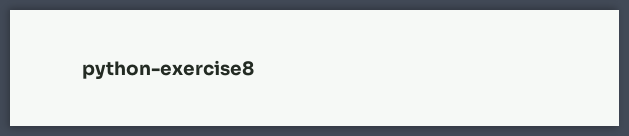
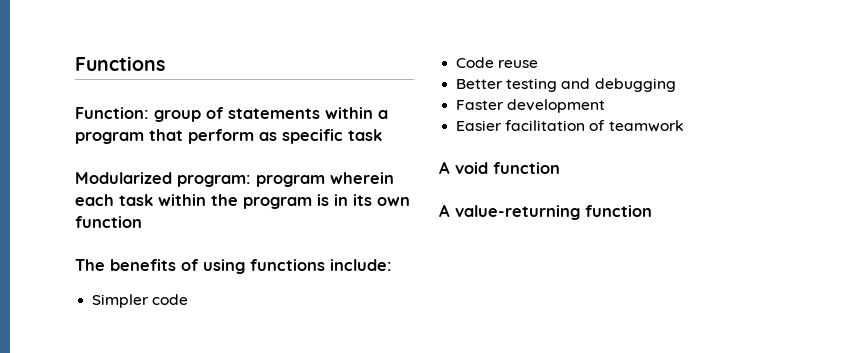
[82,60,254,80] python-exercise8 -> [75,56,165,71] [75,107,388,122] [75,129,382,144] [75,172,394,187] [75,194,410,209] [75,216,142,228] [75,259,392,274] [92,294,189,308] [456,57,539,68] [456,78,676,92] [456,99,606,113] [456,120,684,132] [439,161,560,174] [439,204,652,220] Functions // Function: group of statements within a program that perform as specific task // Modularized program: program wherein each task within the program is in its own function // The benefits of using functions include: // Simpler code // Code reuse // Better testing and debugging // Faster development // Easier facilitation of teamwork // A void function // A value-returning function

